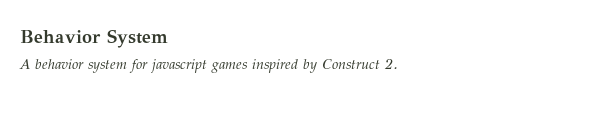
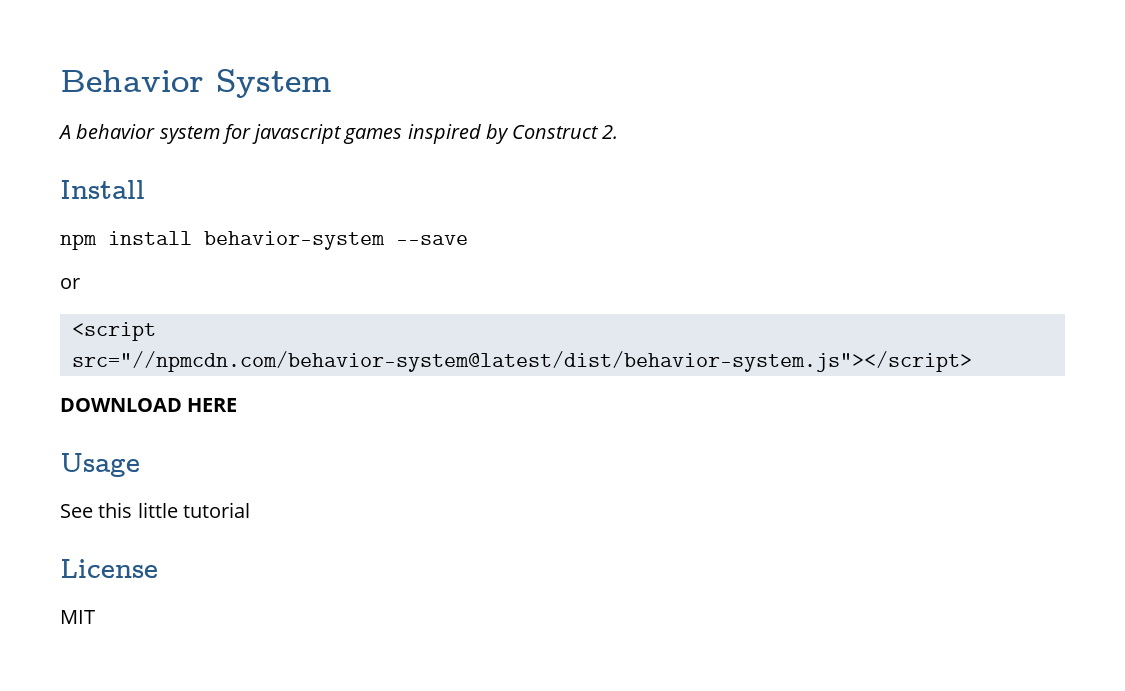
(398, 63) none -> [60,180,145,199] [60,231,468,250] [60,278,80,289] [71,322,156,341] [71,351,972,372] [60,398,238,412] [60,453,140,477] [60,502,250,518] [60,559,158,578] [60,610,95,624] // Install // npm install behavior-system --save // or // <script src="//npmcdn.com/behavior-system@latest/dist/behavior-system.js"></script> // DOWNLOAD HERE // Usage // See this little tutorial // License // MIT

